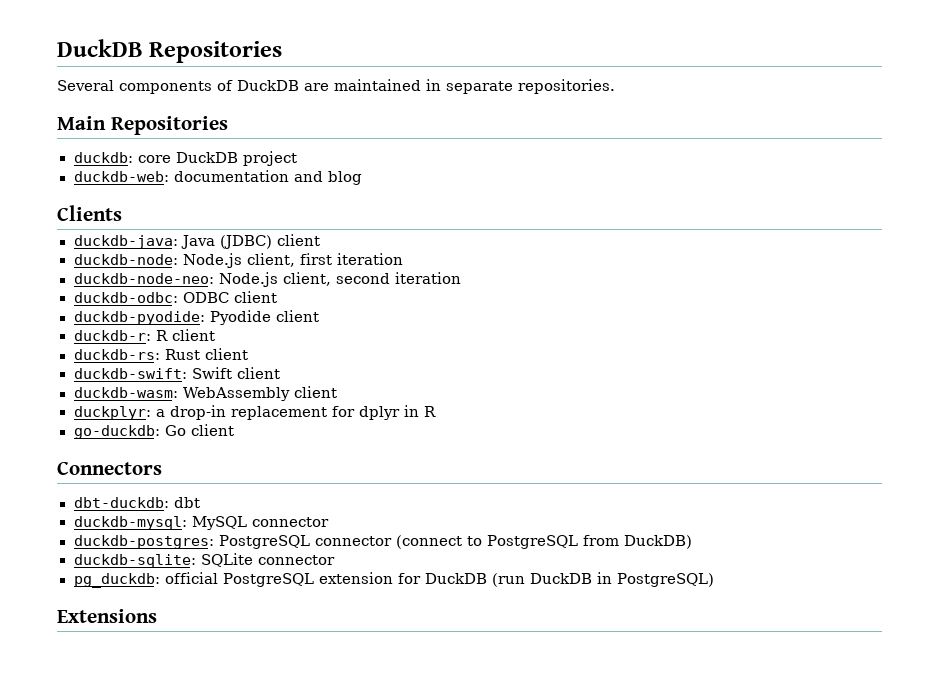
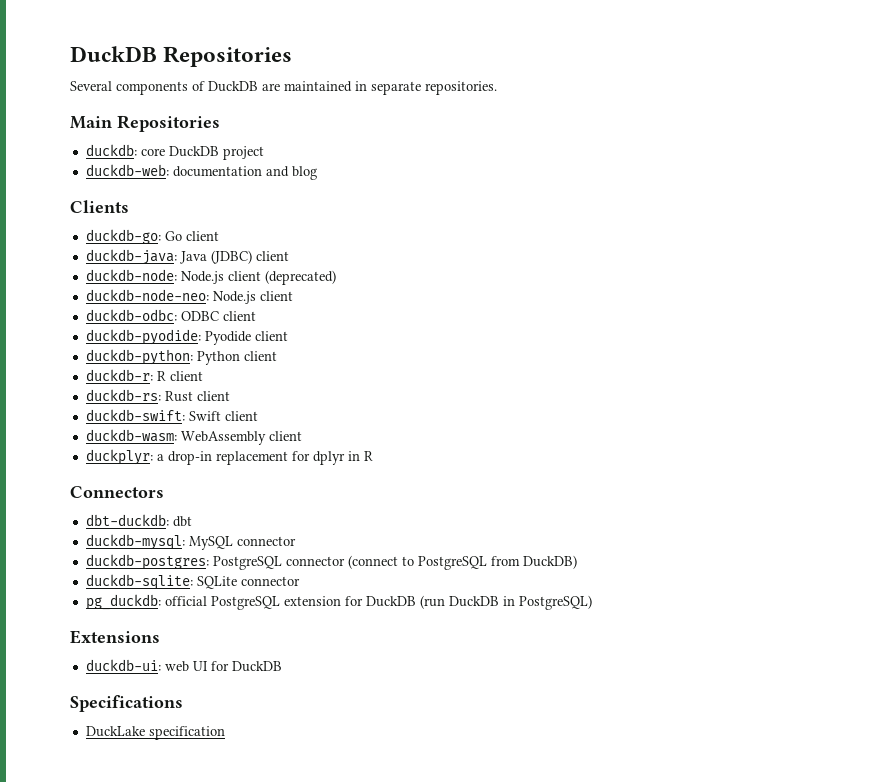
(122, 213) none -> [85,229,219,244] // duckdb-go: Go client
[246,253,403,267] client, first iteration -> [227,270,336,285] client (deprecated)
[282,272,461,286] client, second iteration -> [259,291,293,301] client
(319, 316) none -> [85,349,277,365] // duckdb-python: Python client
[73,424,234,439] // go-duckdb: Go client -> (373, 456) none
(157, 616) none -> [85,659,282,672] [70,695,183,712] [85,726,225,740] // duckdb-ui: web UI for DuckDB // Specifications // DuckLake specification

